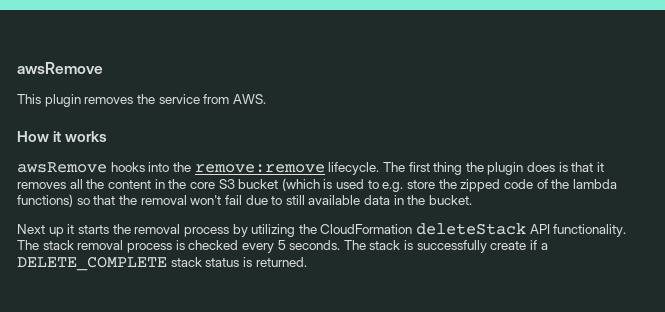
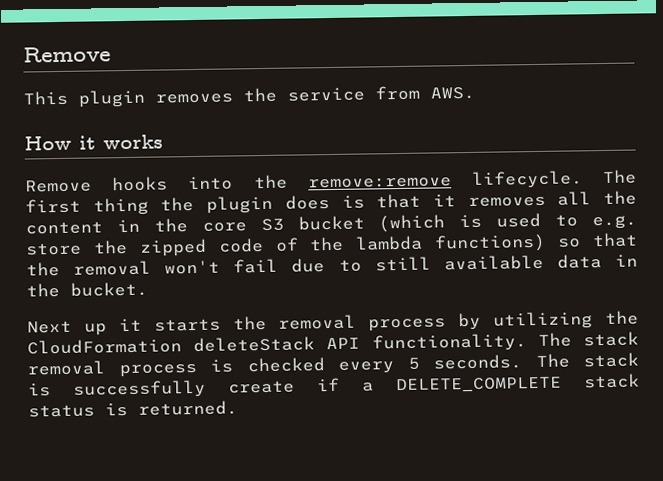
[17,62,103,74] awsRemove -> [23,46,111,63] Remove
[17,162,107,173] awsRemove -> [25,179,92,193] Remove

